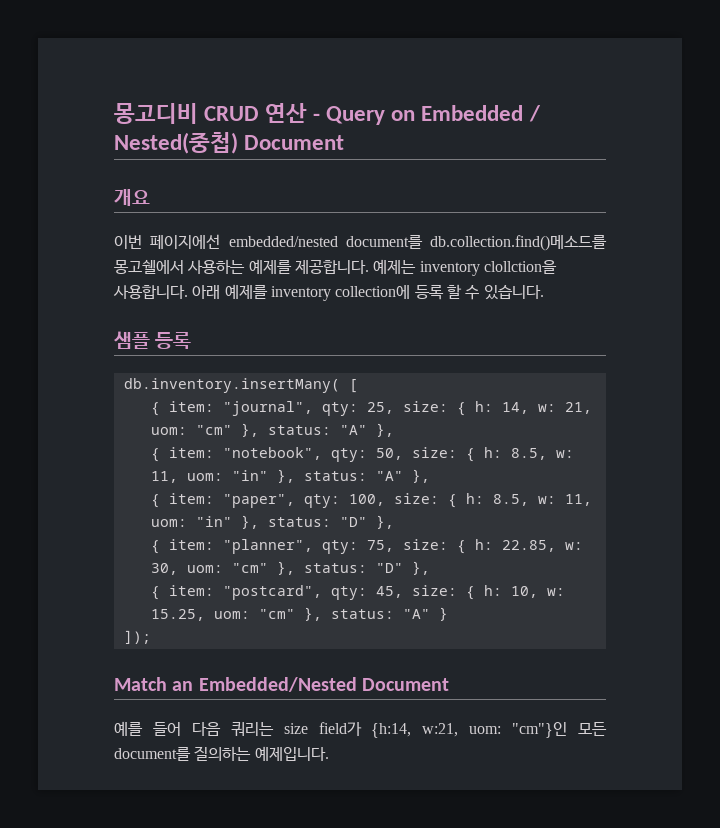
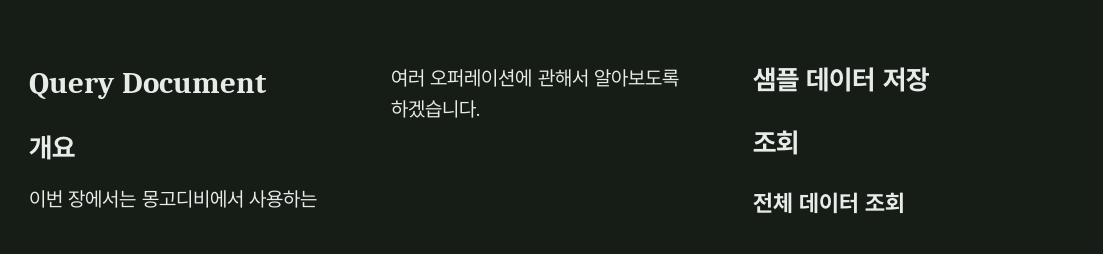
[114,103,541,125] [114,132,345,154] [114,189,150,206] [114,234,607,251] [114,259,557,276] [113,284,544,301] [114,331,192,349] [123,378,358,393] [150,401,592,416] [150,423,394,437] [150,447,574,462] [150,469,430,483] [150,493,592,508] [150,515,394,529] [150,539,583,554] [150,561,430,575] [150,585,565,600] [150,607,448,621] [123,630,151,644] [114,677,450,692] [114,721,607,738] [114,746,329,761] 몽고디비 CRUD 연산 - Query on Embedded / Nested(중첩) Document // 개요 // 이번 페이지에선 embedded/nested document를 db.collection.find()메소드를 몽고쉘에서 사용하는 예제를 제공합니다. 예제는 inventory clollction을 사용합니다. 아래 예제를 inventory collection에 등록 할 수 있습니다. // 샘플 등록 // db.inventory.insertMany( [ // { item: "journal", qty: 25, size: { h: 14, w: 21, uom: "cm" }, status: "A" }, // { item: "notebook", qty: 50, size: { h: 8.5, w: 11, uom: "in" }, status: "A" }, // { item: "paper", qty: 100, size: { h: 8.5, w: 11, uom: "in" }, status: "D" }, // { item: "planner", qty: 75, size: { h: 22.85, w: 30, uom: "cm" }, status: "D" }, // { item: "postcard", qty: 45, size: { h: 10, w: 15.25, uom: "cm" }, status: "A" } // ]); // Match an Embedded/Nested Document // 예를 들어 다음 쿼리는 size field가 {h:14, w:21, uom: "cm"}인 모든 document를 질의하는 예제입니다. -> [29,73,268,100] [29,135,75,160] [29,190,318,208] [391,69,680,87] [391,100,480,118] [753,67,929,92] [753,130,799,155] [753,192,906,214] Query Document // 개요 // 이번 장에서는 몽고디비에서 사용하는 여러 오퍼레이션에 관해서 알아보도록 하겠습니다. // 샘플 데이터 저장 // 조회 // 전체 데이터 조회

